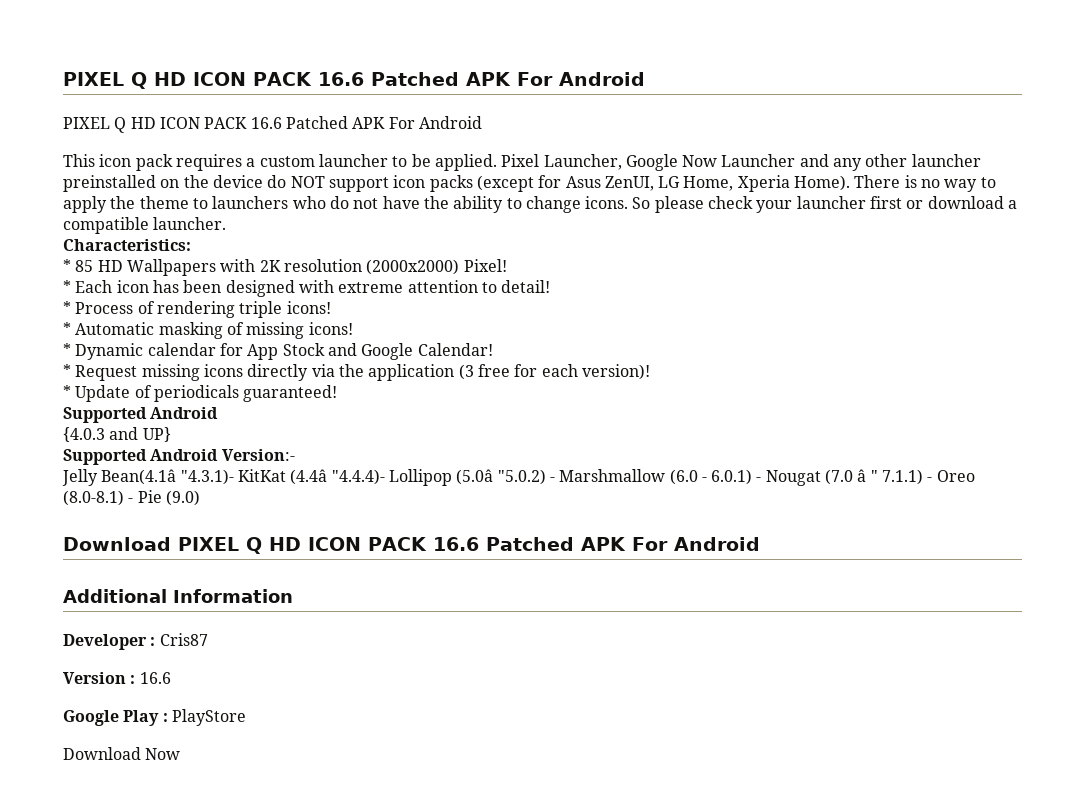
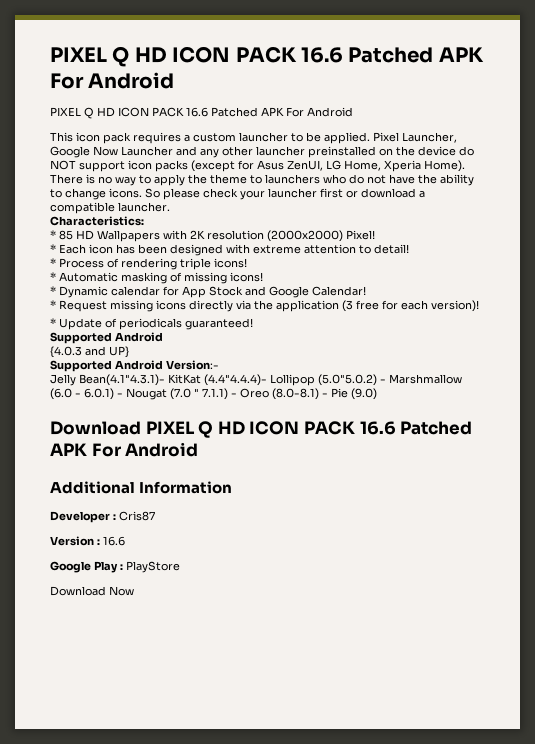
[101,469,546,486] Bean(4.1â "4.3.1)- KitKat (4.4â "4.4.4)- Lollipop (5.0â "5.0.2) -> [79,374,377,386] Bean(4.1"4.3.1)- KitKat (4.4"4.4.4)- Lollipop (5.0"5.0.2)
[857,469,867,482] â -> (191, 394) none

